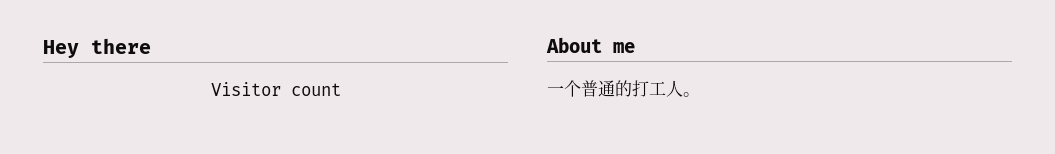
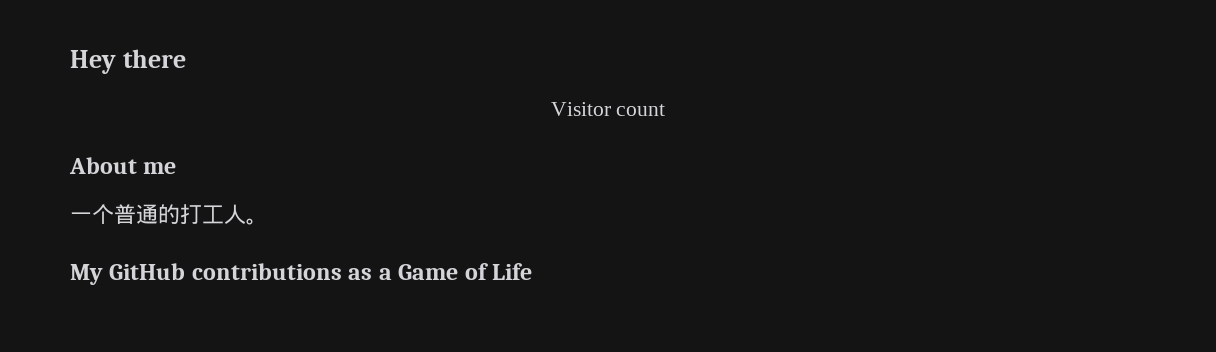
(700, 94) none -> [70,263,533,285] // My GitHub contributions as a Game of Life

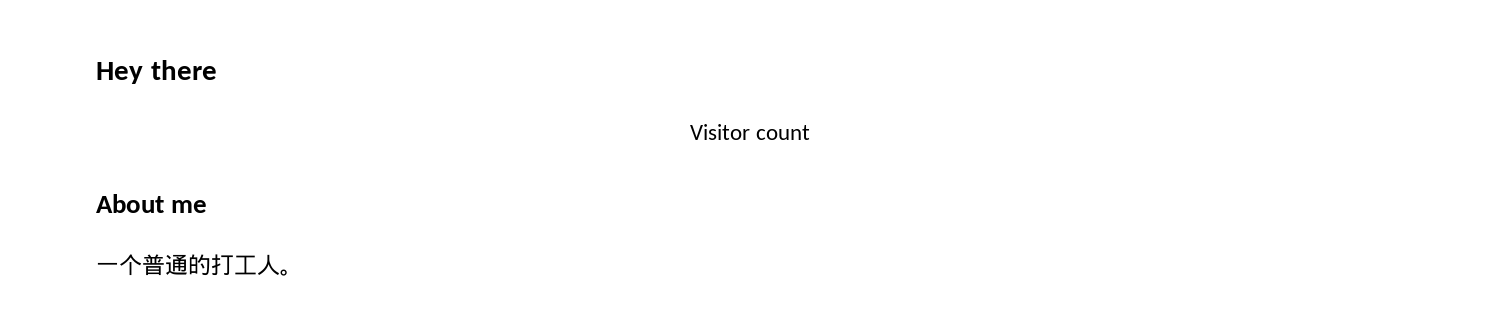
[70,263,533,285] // My GitHub contributions as a Game of Life -> (303, 272) none

